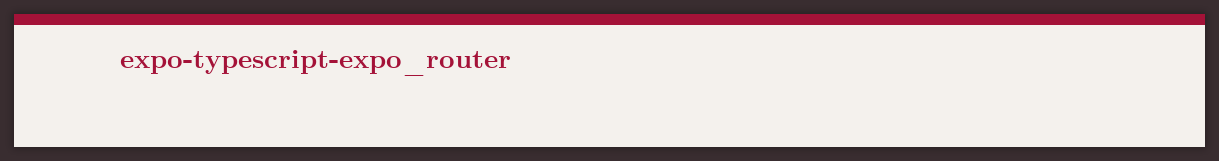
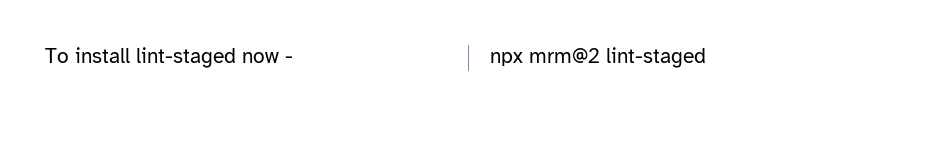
[120,50,511,76] expo-typescript-expo_router -> [45,47,293,68] [490,47,706,68] To install lint-staged now - // npx mrm@2 lint-staged

